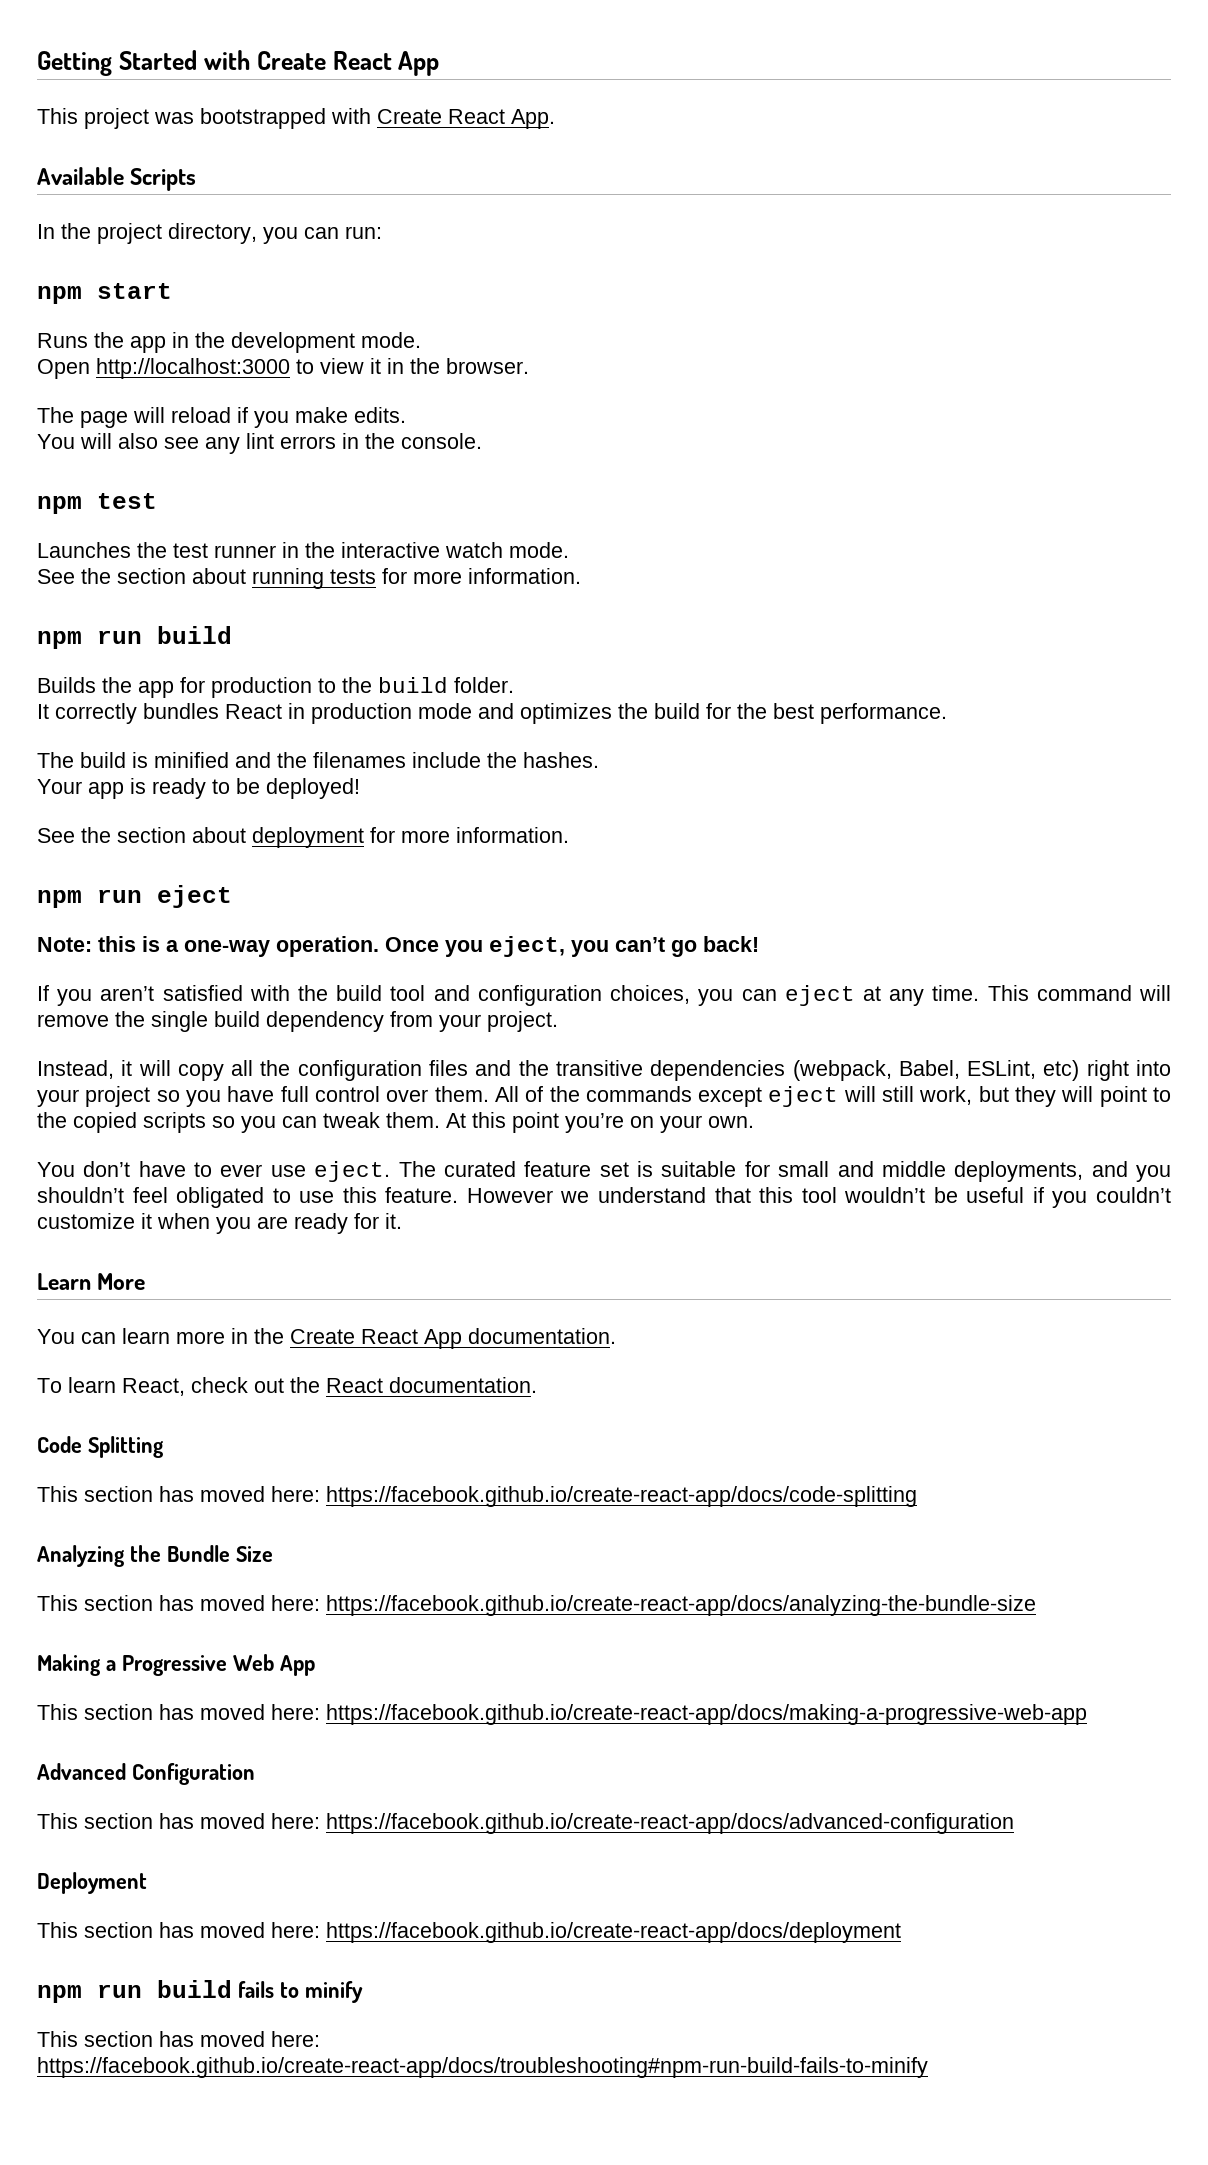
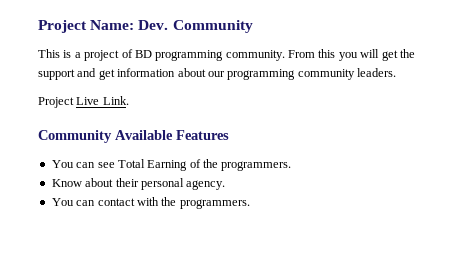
[37,50,440,76] [37,108,555,129] [37,167,197,191] [37,223,382,244] [37,283,172,304] [37,332,421,353] [37,358,529,379] [37,407,406,428] [37,433,482,454] [37,493,157,514] [37,542,569,558] [37,568,581,589] [37,626,232,649] [37,677,514,698] [37,703,947,724] [37,752,599,768] [37,778,360,799] [37,827,569,848] [37,885,232,908] [37,936,759,957] [37,985,1171,1006] [37,1011,558,1032] [37,1060,1171,1081] [37,1086,1172,1107] [37,1112,754,1133] [37,1161,1171,1182] [37,1187,1171,1208] [37,1213,402,1234] [37,1273,146,1290] [37,1328,616,1349] [37,1377,537,1396] [37,1436,164,1458] [37,1486,917,1507] [37,1545,273,1567] [37,1595,1036,1616] [37,1654,315,1676] [37,1704,1087,1725] [37,1763,255,1785] [37,1813,1014,1834] [37,1872,147,1894] [37,1922,901,1943] [37,1980,363,2003] [37,2031,320,2047] [37,2057,928,2078] Getting Started with Create React App // This project was bootstrapped with Create React App. // Available Scripts // In the project directory, you can run: // npm start // Runs the app in the development mode. // Open http://localhost:3000 to view it in the browser. // The page will reload if you make edits. // You will also see any lint errors in the console. // npm test // Launches the test runner in the interactive watch mode. // See the section about running tests for more information. // npm run build // Builds the app for production to the build folder. // It correctly bundles React in production mode and optimizes the build for the best performance. // The build is minified and the filenames include the hashes. // Your app is ready to be deployed! // See the section about deployment for more information. // npm run eject // Note: this is a one-way operation. Once you eject, you can’t go back! // If you aren’t satisfied with the build tool and configuration choices, you can eject at any time. This command will remove the single build dependency from your project. // Instead, it will copy all the configuration files and the transitive dependencies (webpack, Babel, ESLint, etc) right into your project so you have full control over them. All of the commands except eject will still work, but they will point to the copied scripts so you can tweak them. At this point you’re on your own. // You don’t have to ever use eject. The curated feature set is suitable for small and middle deployments, and you shouldn’t feel obligated to use this feature. However we understand that this tool wouldn’t be useful if you couldn’t customize it when you are ready for it. // Learn More // You can learn more in the Create React App documentation. // To learn React, check out the React documentation. // Code Splitting // This section has moved here: https://facebook.github.io/create-react-app/docs/code-splitting // Analyzing the Bundle Size // This section has moved here: https://facebook.github.io/create-react-app/docs/analyzing-the-bundle-size // Making a Progressive Web App // This section has moved here: https://facebook.github.io/create-react-app/docs/making-a-progressive-web-app // Advanced Configuration // This section has moved here: https://facebook.github.io/create-react-app/docs/advanced-configuration // Deployment // This section has moved here: https://facebook.github.io/create-react-app/docs/deployment // npm run build fails to minify // This section has moved here: https://facebook.github.io/create-react-app/docs/troubleshooting#npm-run-build-fails-to-minify -> [38,20,253,33] [38,49,415,61] [38,68,396,80] [38,96,129,108] [38,130,229,143] [51,159,292,171] [51,178,226,190] [51,197,250,209] Project Name: Dev. Community // This is a project of BD programming community. From this you will get the support and get information about our programming community leaders. // Project Live Link. // Community Available Features // You can see Total Earning of the programmers. // Know about their personal agency. // You can contact with the programmers.

